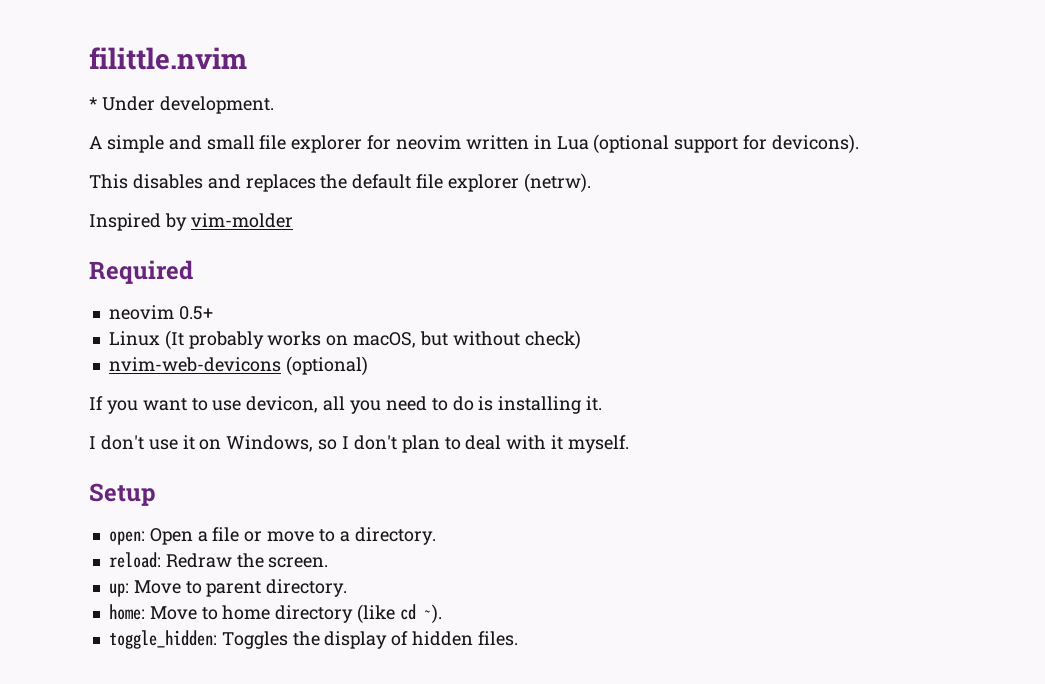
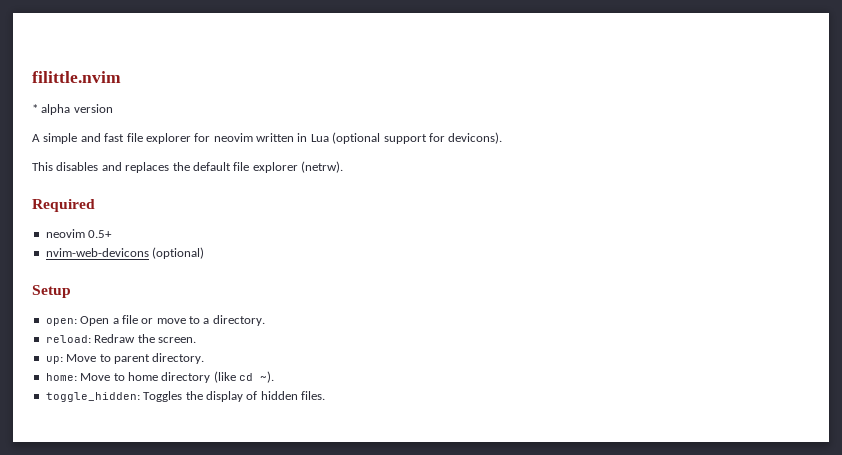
[101,96,274,114] Under development. -> [41,104,113,115] alpha version
[206,135,255,150] small -> [104,133,125,142] fast
[89,213,293,231] // Inspired by vim-molder -> (343, 167) none
[108,330,581,350] [108,356,368,376] [89,396,603,414] [89,435,630,453] Linux (It probably works on macOS, but without check) // nvim-web-devicons (optional) // If you want to use devicon, all you need to do is installing it. // I don't use it on Windows, so I don't plan to deal with it myself. -> [45,247,205,259] nvim-web-devicons (optional)

